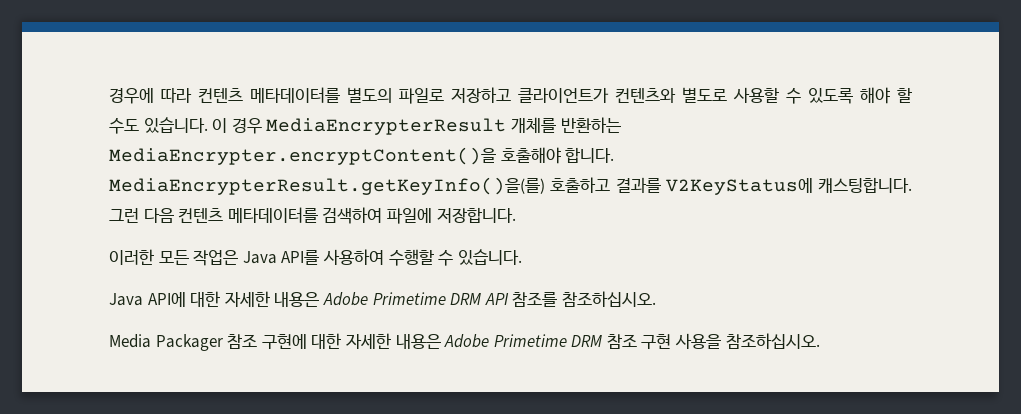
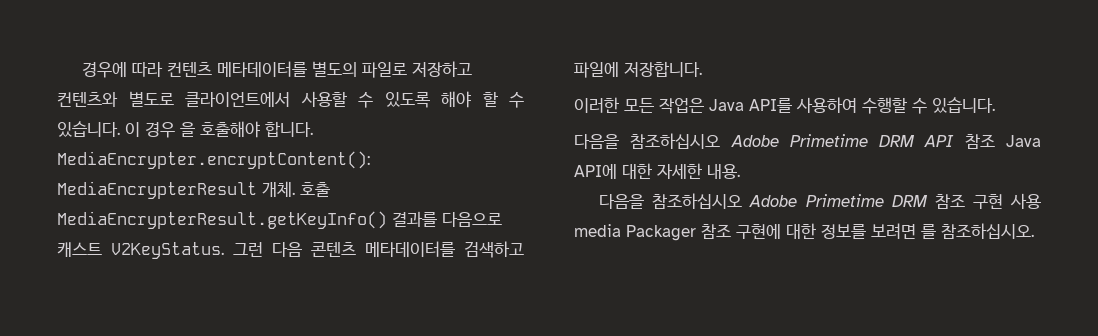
[518,88,609,103] 클라이언트가 -> (473, 69) none
(727, 95) none -> [185,92,290,107] 클라이언트에서
[109,118,139,134] 수도 -> [509,92,524,108] 수
[266,117,621,135] [109,147,615,165] [109,177,912,195] [109,207,383,224] MediaEncrypterResult 개체를 반환하는 MediaEncrypter.encryptContent()을 호출해야 합니다. MediaEncrypterResult.getKeyInfo()을(를) 호출하고 결과를 V2KeyStatus에 캐스팅합니다. 그런 다음 컨텐츠 메타데이터를 검색하여 -> [180,121,313,138] [57,151,370,169] [57,181,330,199] [57,211,502,229] [57,241,524,259] 을 호출해야 합니다. MediaEncrypter.encryptContent(): MediaEncrypterResult 개체. 호출 MediaEncrypterResult.getKeyInfo() 결과를 다음으로 캐스트 V2KeyStatus. 그런 다음 콘텐츠 메타데이터를 검색하고
[109,291,656,307] [109,333,441,351] Java API에 대한 자세한 내용은 Adobe Primetime DRM API 참조를 참조하십시오. // Media Packager 참조 구현에 대한 자세한 내용은 -> [574,133,1041,149] [574,163,740,179] [599,193,743,209] 다음을 참조하십시오 Adobe Primetime DRM API 참조 Java API에 대한 자세한 내용. // 다음을 참조하십시오
[675,333,722,349] 사용을 -> [1010,193,1041,209] [574,223,936,241] 사용 media Packager 참조 구현에 대한 정보를 보려면 를

